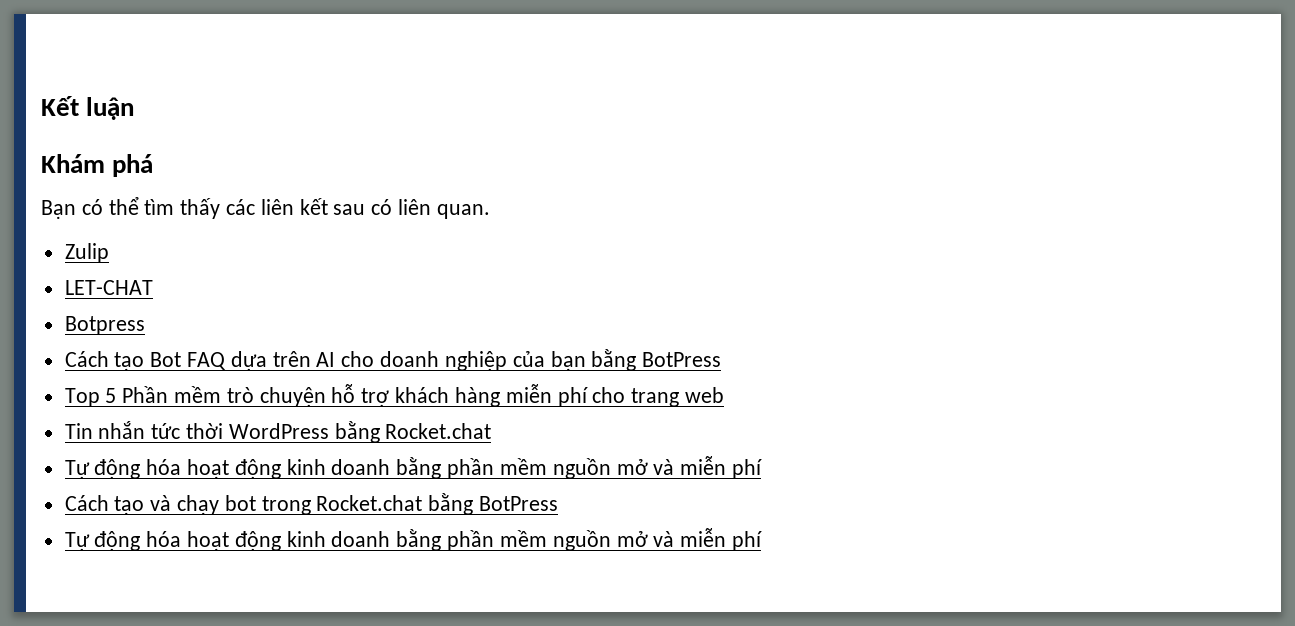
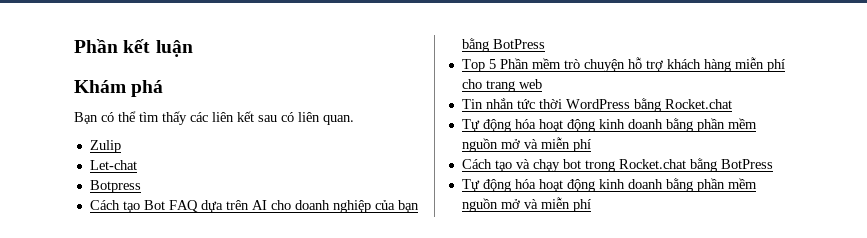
[41,96,79,116] Kết -> [74,39,151,53] Phần kết
[64,280,153,295] LET-CHAT -> [89,160,137,170] Let-chat

